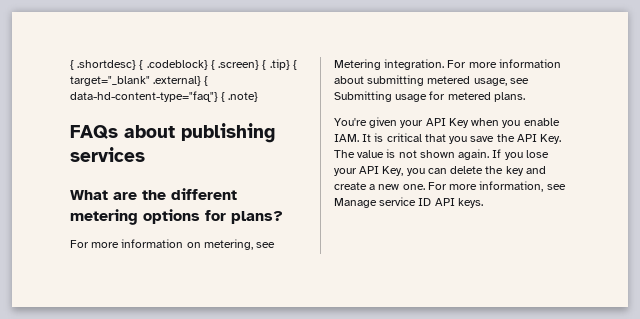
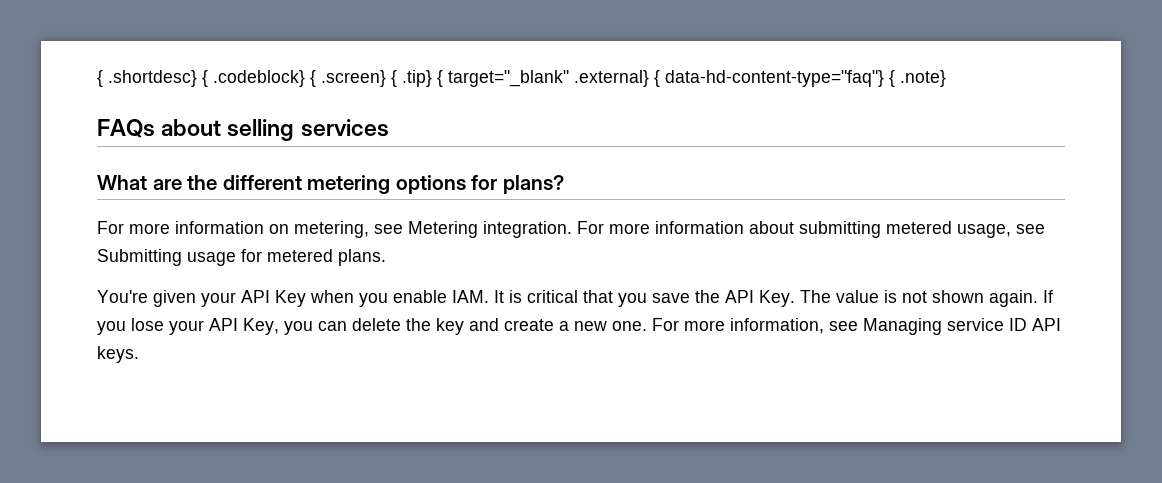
[181,123,275,143] publishing -> [227,119,295,141] selling
[334,198,377,208] Manage -> [863,318,942,335] Managing

